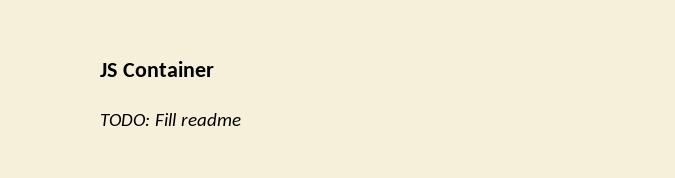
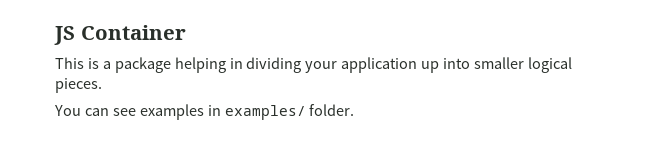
[100,113,241,126] TODO: Fill readme -> [55,57,572,73] [55,78,102,93] [54,104,355,120] This is a package helping in dividing your application up into smaller logical pieces. // You can see examples in examples/ folder.

